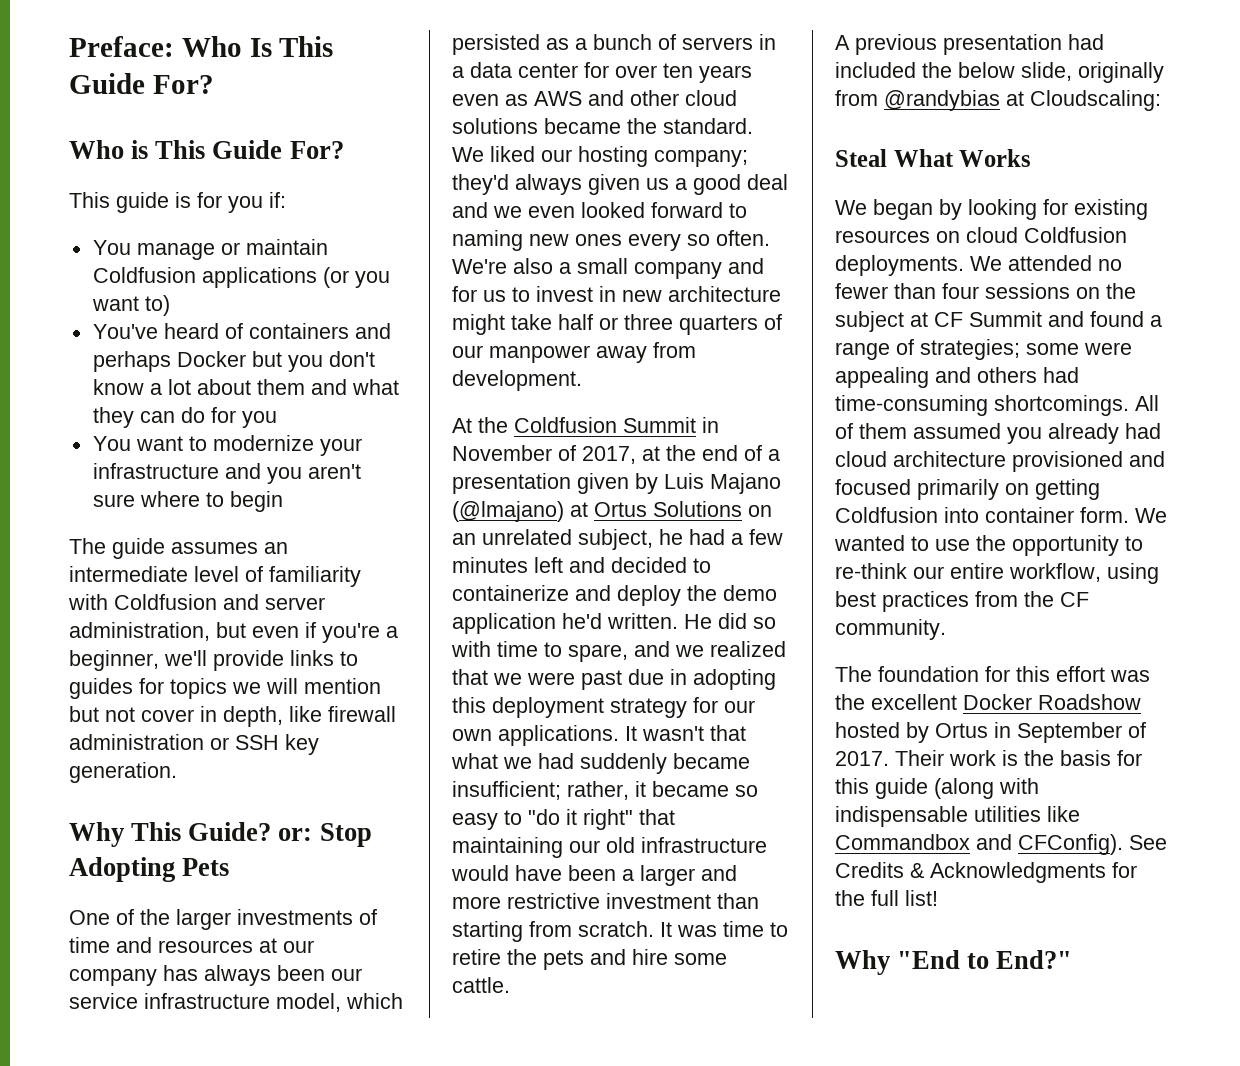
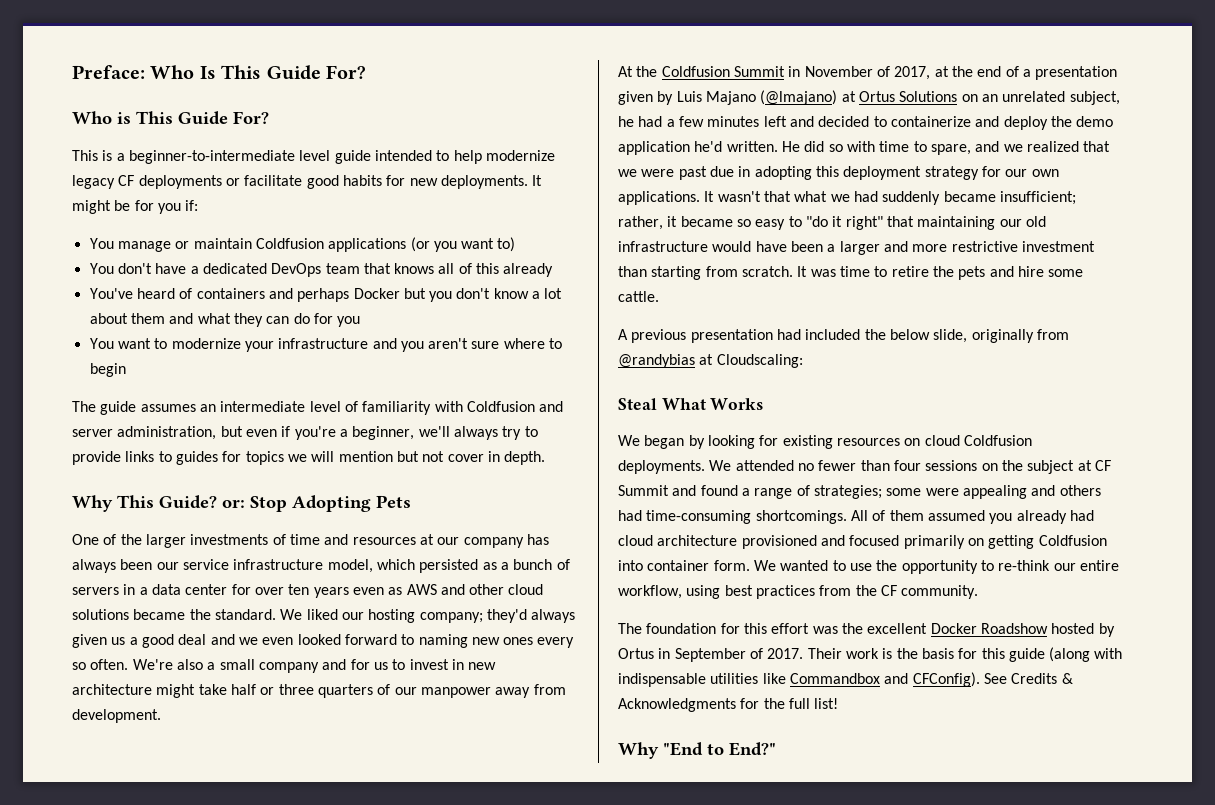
[116,192,191,213] guide is -> [102,150,555,164] [72,175,543,189] [72,200,131,214] is a beginner-to-intermediate level guide intended to help modernize legacy CF deployments or facilitate good habits for new deployments. It might be
(170, 305) none -> [89,263,554,277] // You don't have a dedicated DevOps team that knows all of this already
(207, 658) none -> [453,426,538,440] always try to
[223,706,396,727] [69,734,319,755] [69,762,177,783] depth, like firewall administration or SSH key generation. -> [504,451,546,465] depth.

